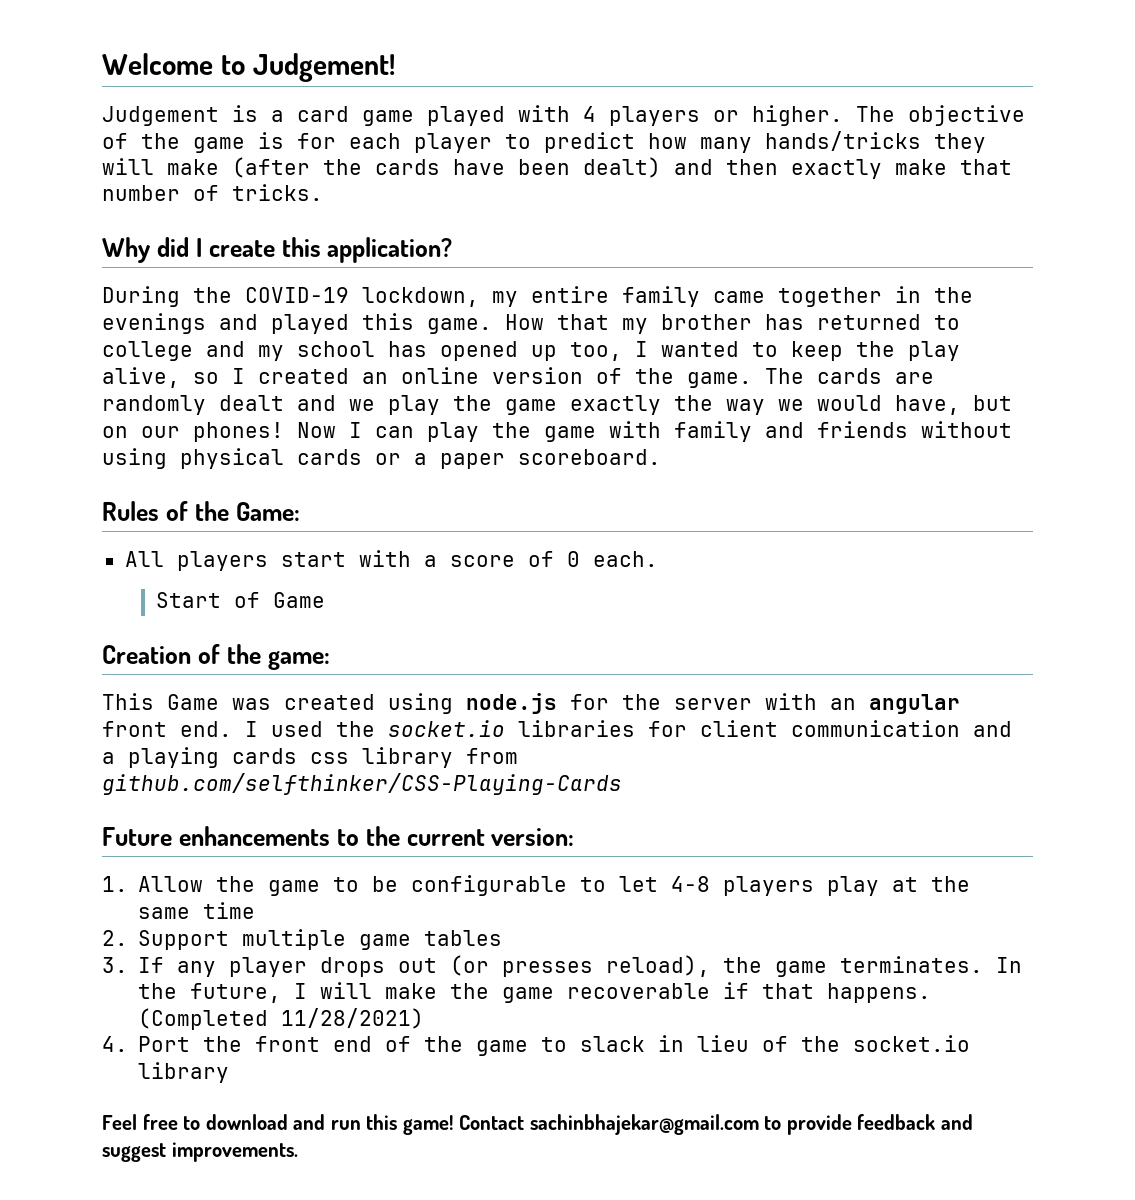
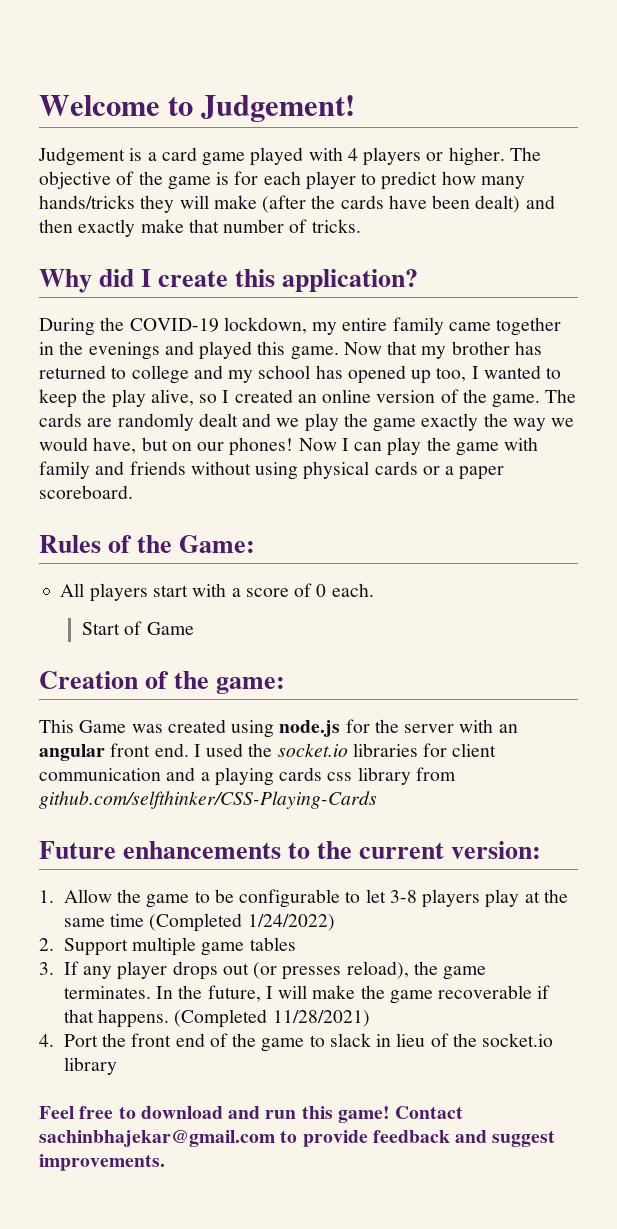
[505,314,544,330] How -> [343,342,382,355] Now
[671,876,711,892] 4-8 -> [389,890,417,903] 3-8
(256, 910) none -> [149,913,335,932] (Completed 1/24/2022)

